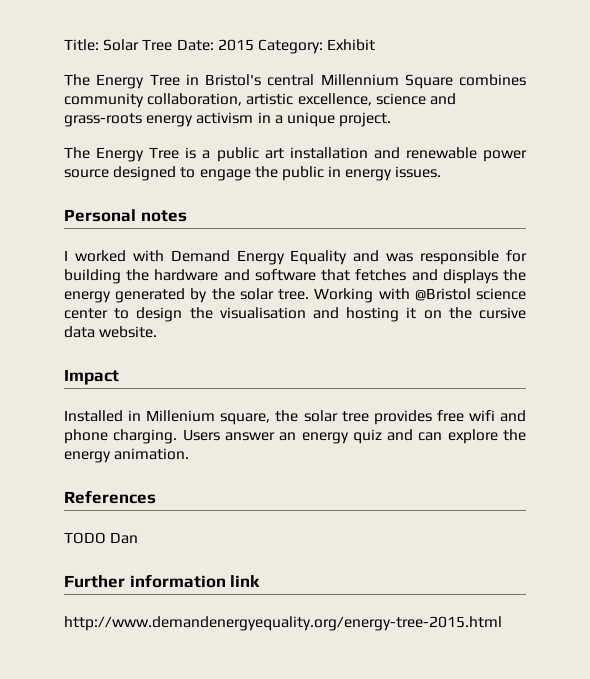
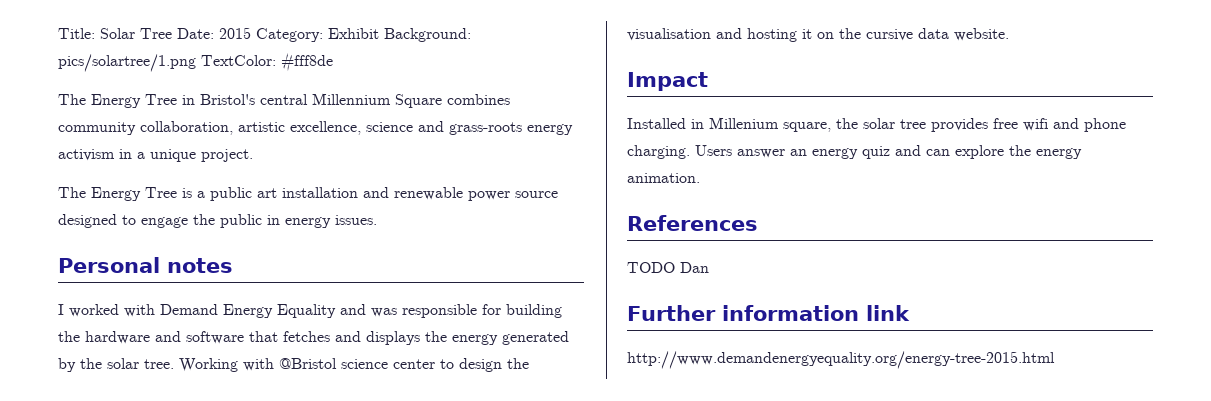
(376, 45) none -> [384,28,471,42] [58,52,333,72] Background: pics/solartree/1.png TextColor: #fff8de

